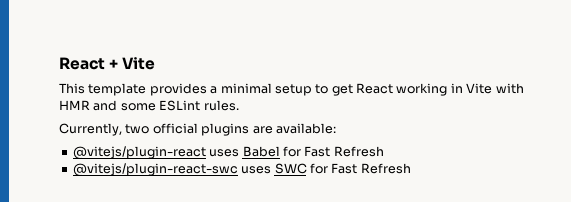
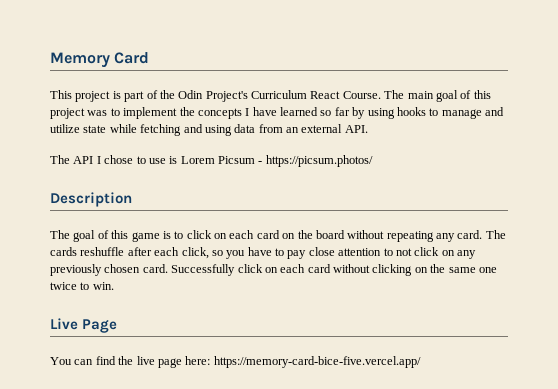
[59,57,156,70] [59,83,524,96] [59,100,239,111] [59,123,336,136] [72,146,384,160] [72,163,411,177] React + Vite // This template provides a minimal setup to get React working in Vite with HMR and some ESLint rules. // Currently, two official plugins are available: // @vitejs/plugin-react uses Babel for Fast Refresh // @vitejs/plugin-react-swc uses SWC for Fast Refresh -> [50,52,150,68] [50,90,491,102] [50,107,504,119] [50,124,368,136] [50,155,373,167] [50,192,132,207] [50,230,506,242] [50,247,476,259] [50,264,497,276] [50,282,114,290] [50,318,118,333] [50,356,421,368] Memory Card // This project is part of the Odin Project's Curriculum React Course. The main goal of this project was to implement the concepts I have learned so far by using hooks to manage and utilize state while fetching and using data from an external API. // The API I chose to use is Lorem Picsum - https://picsum.photos/ // Description // The goal of this game is to click on each card on the board without repeating any card. The cards reshuffle after each click, so you have to pay close attention to not click on any previously chosen card. Successfully click on each card without clicking on the same one twice to win. // Live Page // You can find the live page here: https://memory-card-bice-five.vercel.app/

